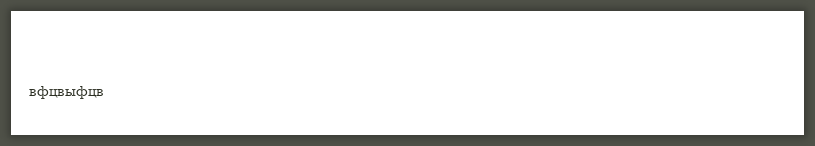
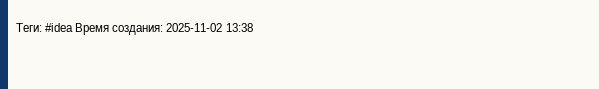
[29,86,104,99] вфцвыфцв -> [16,23,253,35] Теги: #idea Время создания: 2025-11-02 13:38

